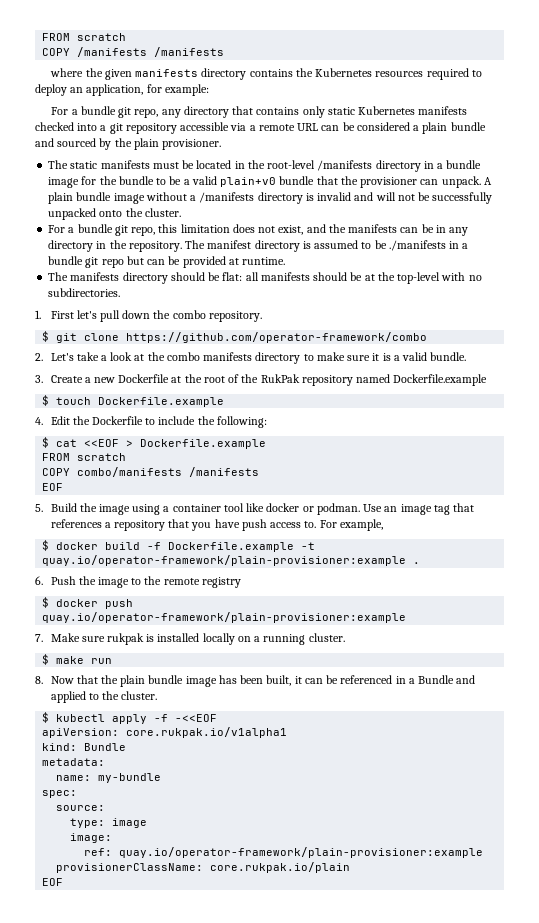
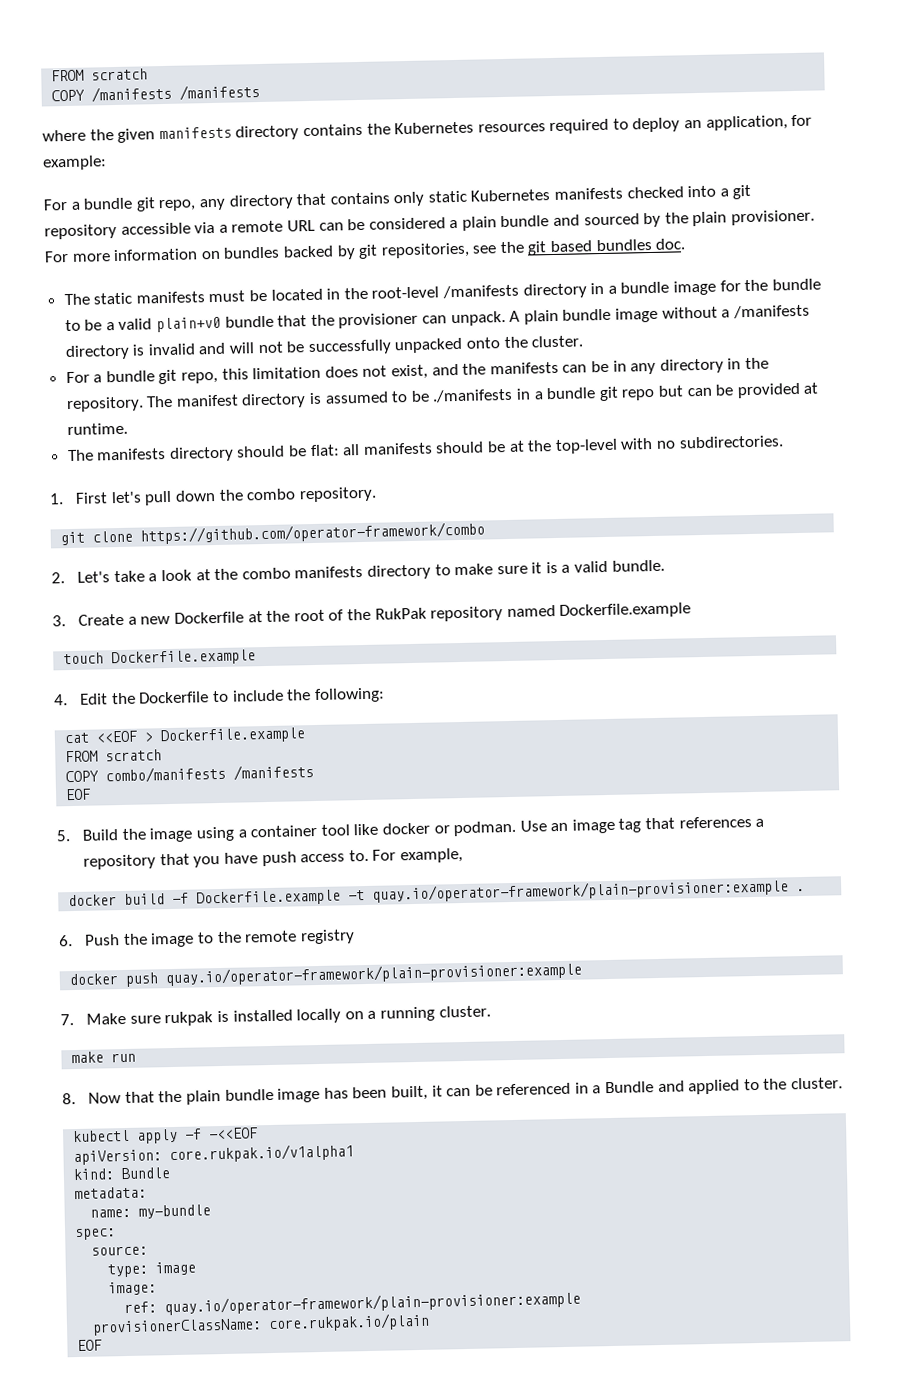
(222, 144) none -> [44,238,686,263] For more information on bundles backed by git repositories, see the git based bundles doc.
[42,331,50,342] $ -> (377, 494) none
[42,395,50,406] $ -> (692, 610) none
[42,437,50,448] $ -> (385, 695) none
[42,540,50,551] $ -> (463, 855) none
[42,597,50,608] $ -> (355, 937) none
[42,654,50,665] $ -> (491, 1011) none
[42,712,50,723] $ -> (843, 1083) none

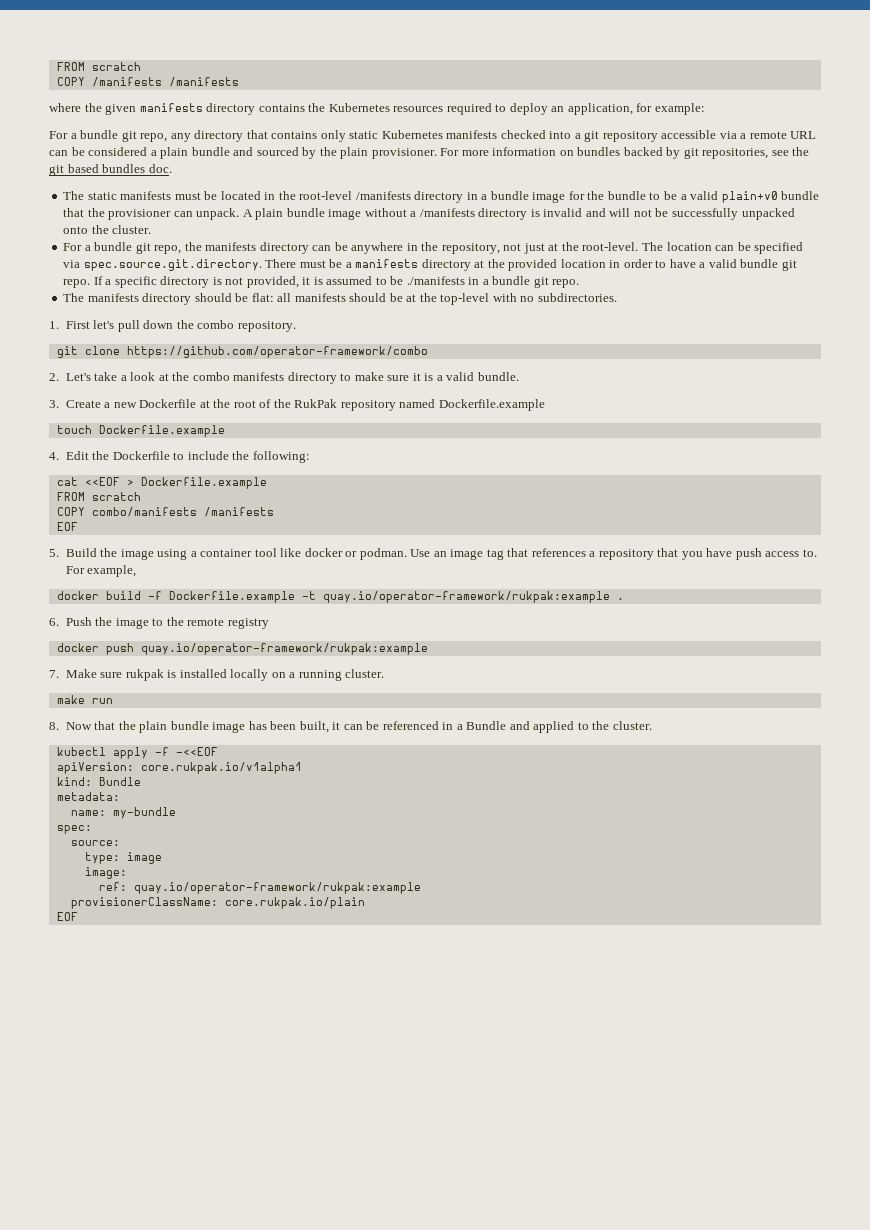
[221,363,459,380] this limitation does not exist, and -> (182, 249) none
[562,357,769,375] [65,393,307,413] can be in any directory in the repository. The manifest directory -> [259,242,804,254] [63,259,797,271] [63,276,311,288] directory can be anywhere in the repository, not just at the root-level. The location can be specified via spec.source.git.directory. There must be a manifests directory at the provided location in order to have a valid bundle git repo. If a specific directory is not provided, it
[621,382,819,401] [66,422,128,436] repo but can be provided at runtime. -> [552,279,580,288] repo.
[372,878,790,903] quay.io/operator-framework/plain-provisioner:example -> [322,591,610,603] quay.io/operator-framework/rukpak:example
[165,961,583,987] quay.io/operator-framework/plain-provisioner:example -> [140,643,428,655] quay.io/operator-framework/rukpak:example
[164,1290,582,1316] quay.io/operator-framework/plain-provisioner:example -> [133,882,421,894] quay.io/operator-framework/rukpak:example

